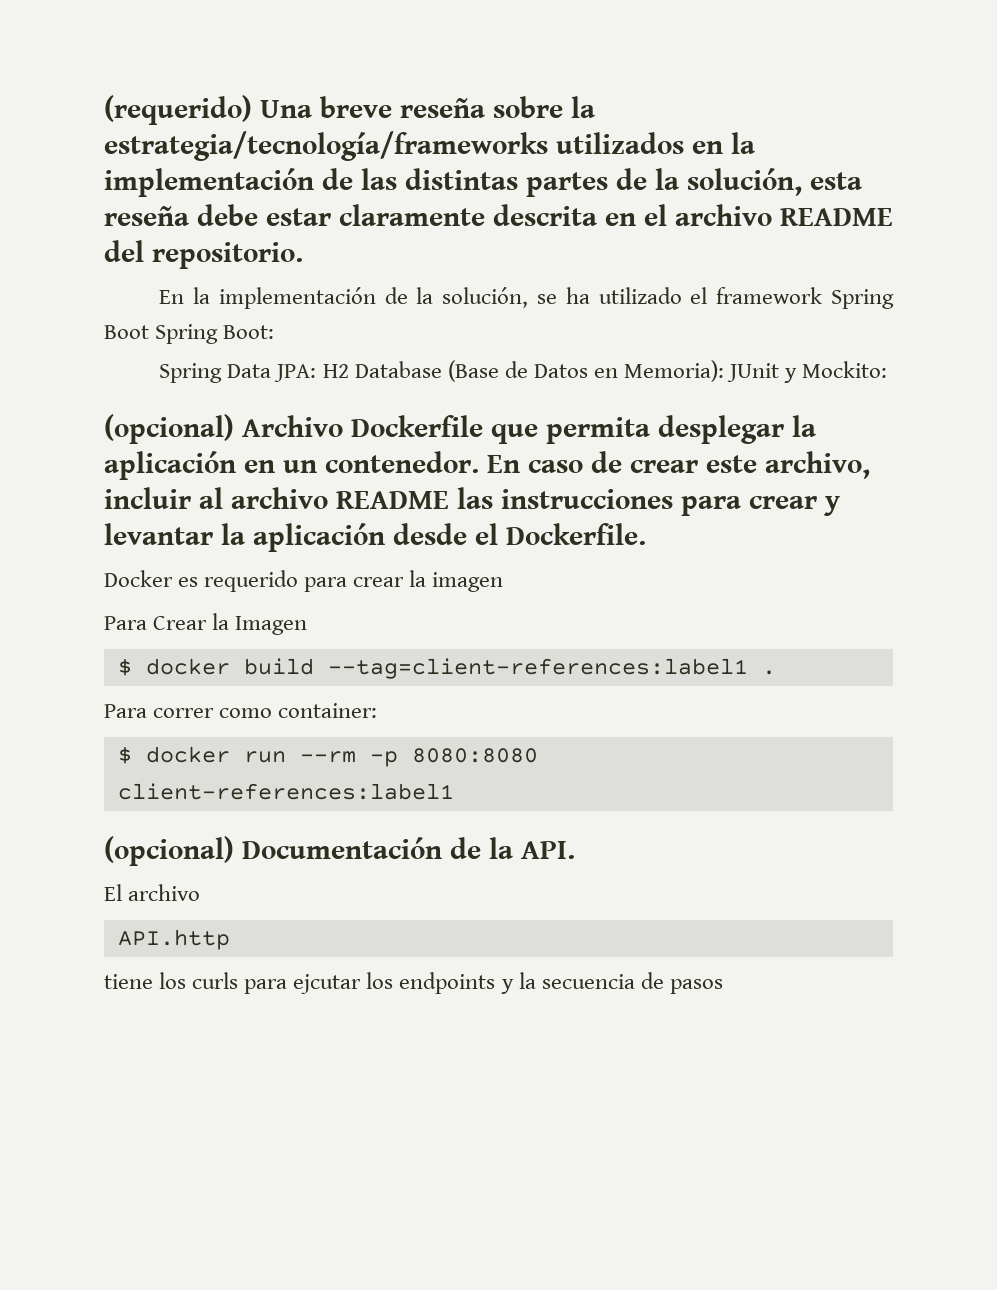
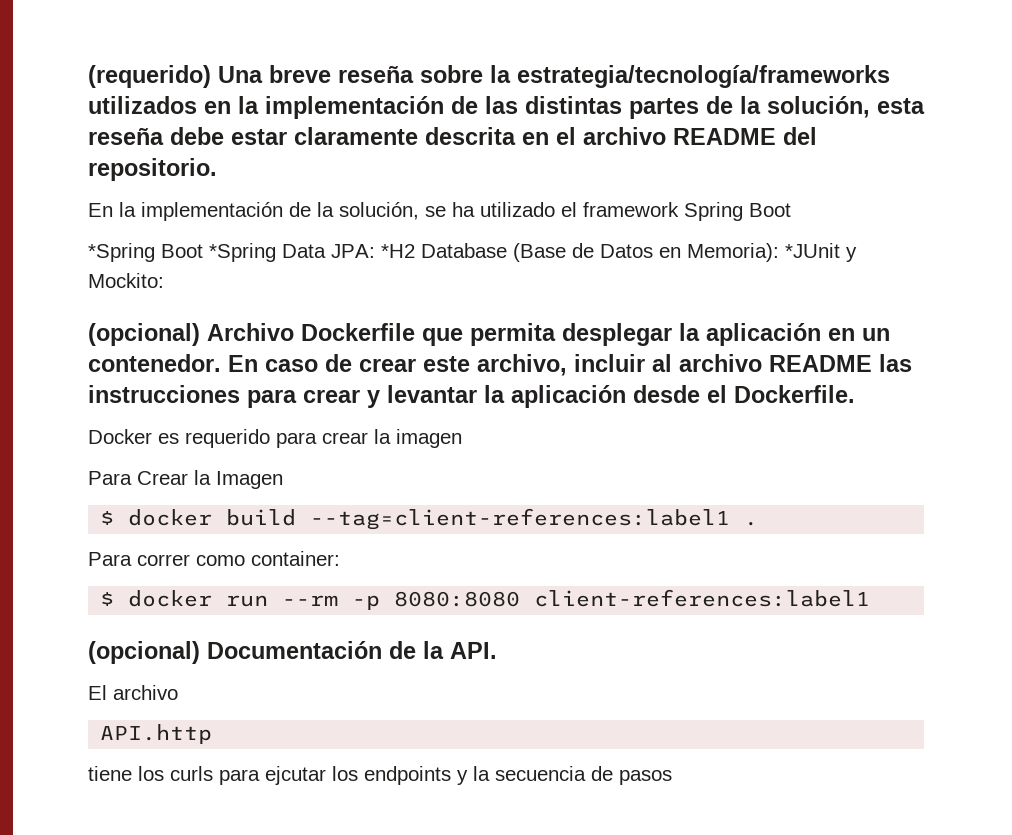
[155,324,275,344] [159,363,223,383] Spring Boot: // Spring -> [88,243,276,262] // *Spring Boot *Spring
[322,364,349,378] H2 -> [381,244,415,258] *H2
[727,363,780,382] JUnit -> [785,243,840,258] *JUnit

